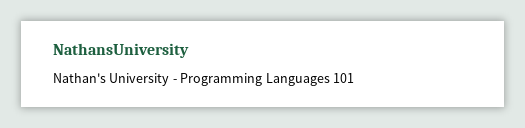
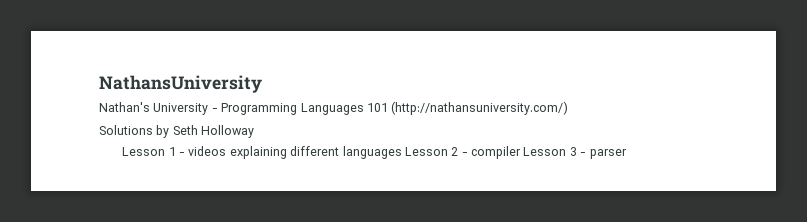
(354, 78) none -> [391,101,569,115] [99,125,255,138] [122,146,627,159] (http://nathansuniversity.com/) // Solutions by Seth Holloway // Lesson 1 - videos explaining different languages Lesson 2 - compiler Lesson 3 - parser

